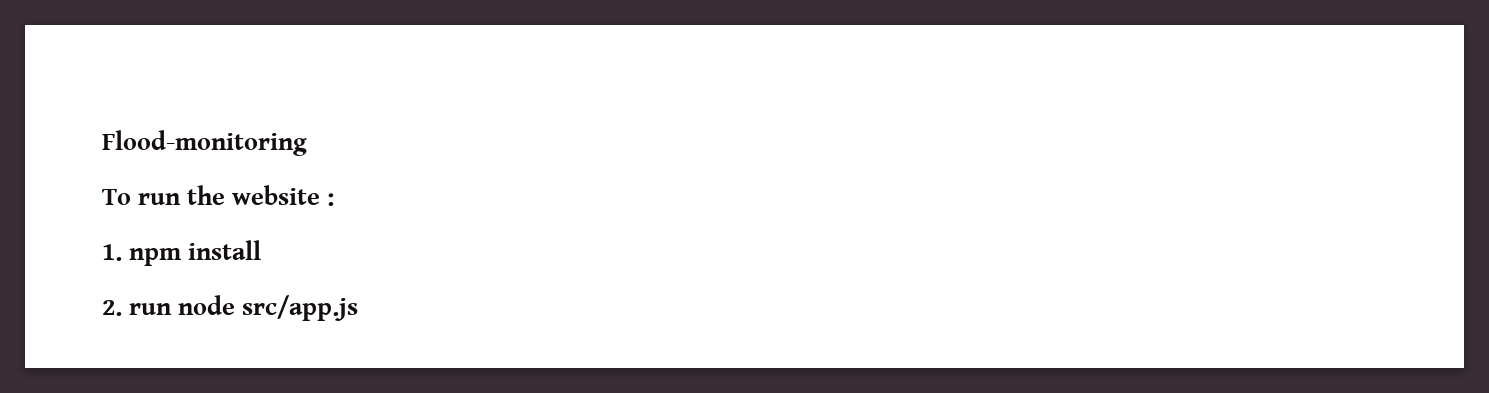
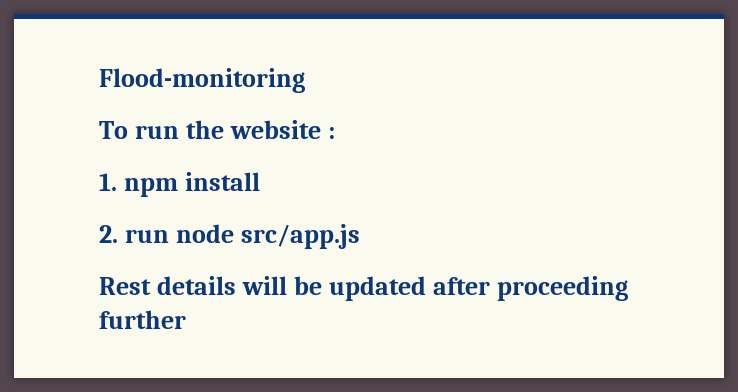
(359, 308) none -> [99,276,629,301] [99,310,186,329] // Rest details will be updated after proceeding further

